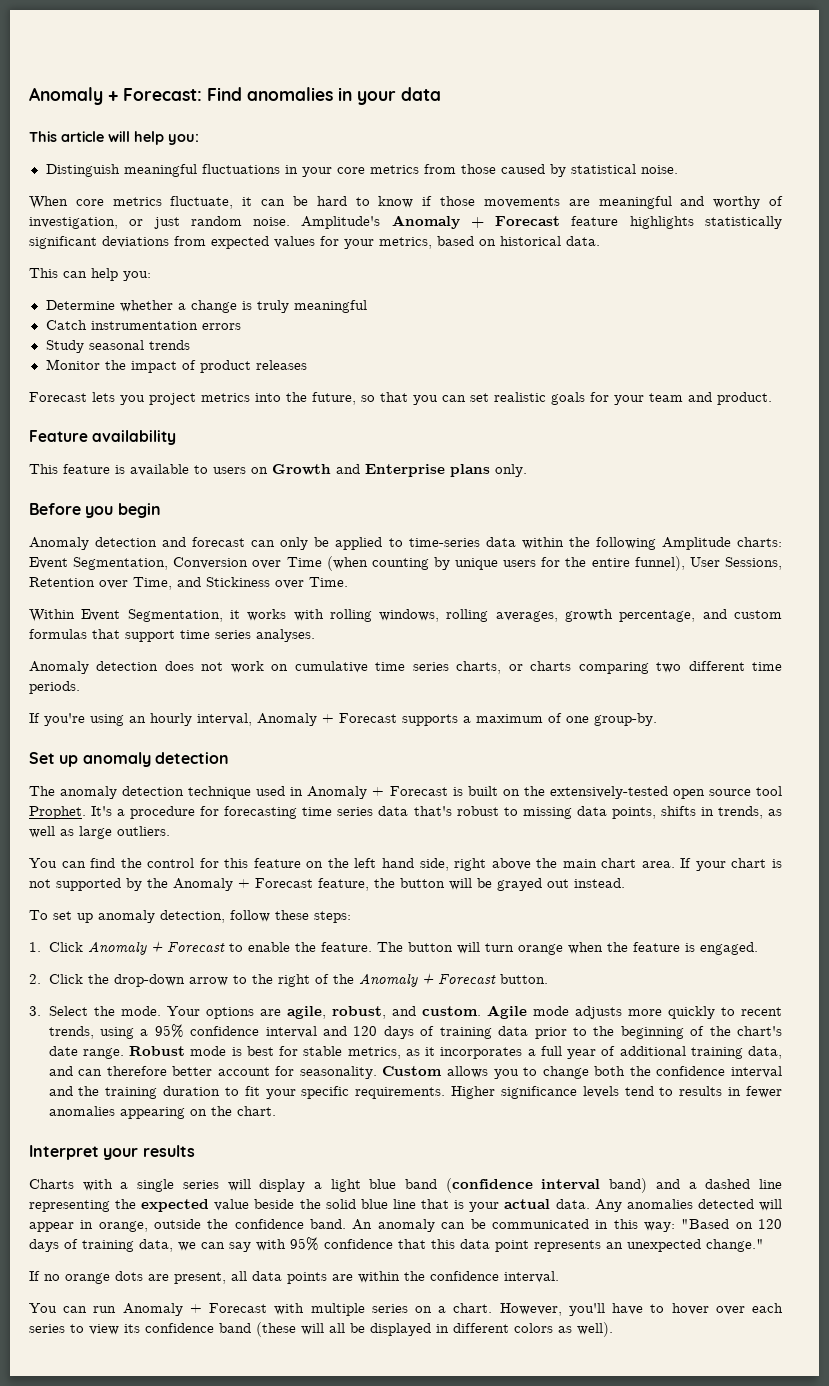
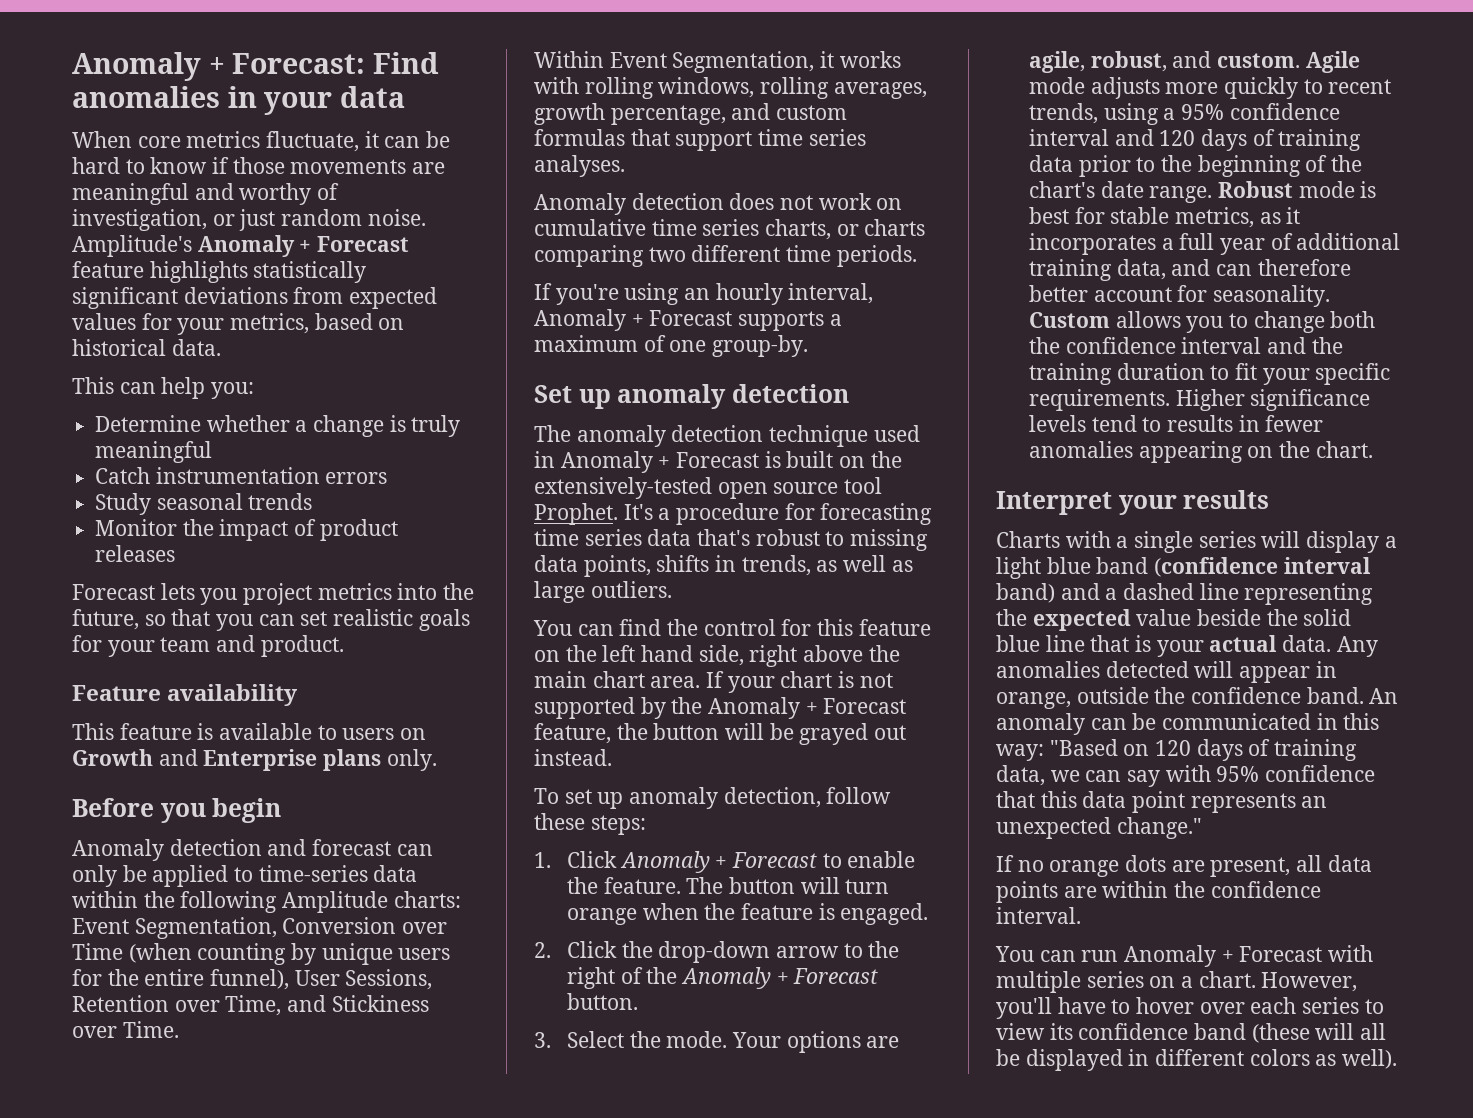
[29,131,199,145] [45,164,678,177] // This article will help you: // Distinguish meaningful fluctuations in your core metrics from those caused by statistical noise. -> (406, 97) none

